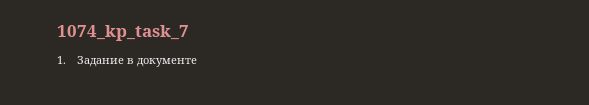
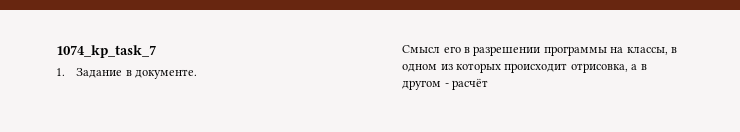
[136,58,197,67] документе -> [135,69,198,79] [402,45,677,56] [402,63,647,73] [402,78,489,90] документе. // Смысл его в разрешении программы на классы, в одном из которых происходит отрисовка, а в другом - расчёт

